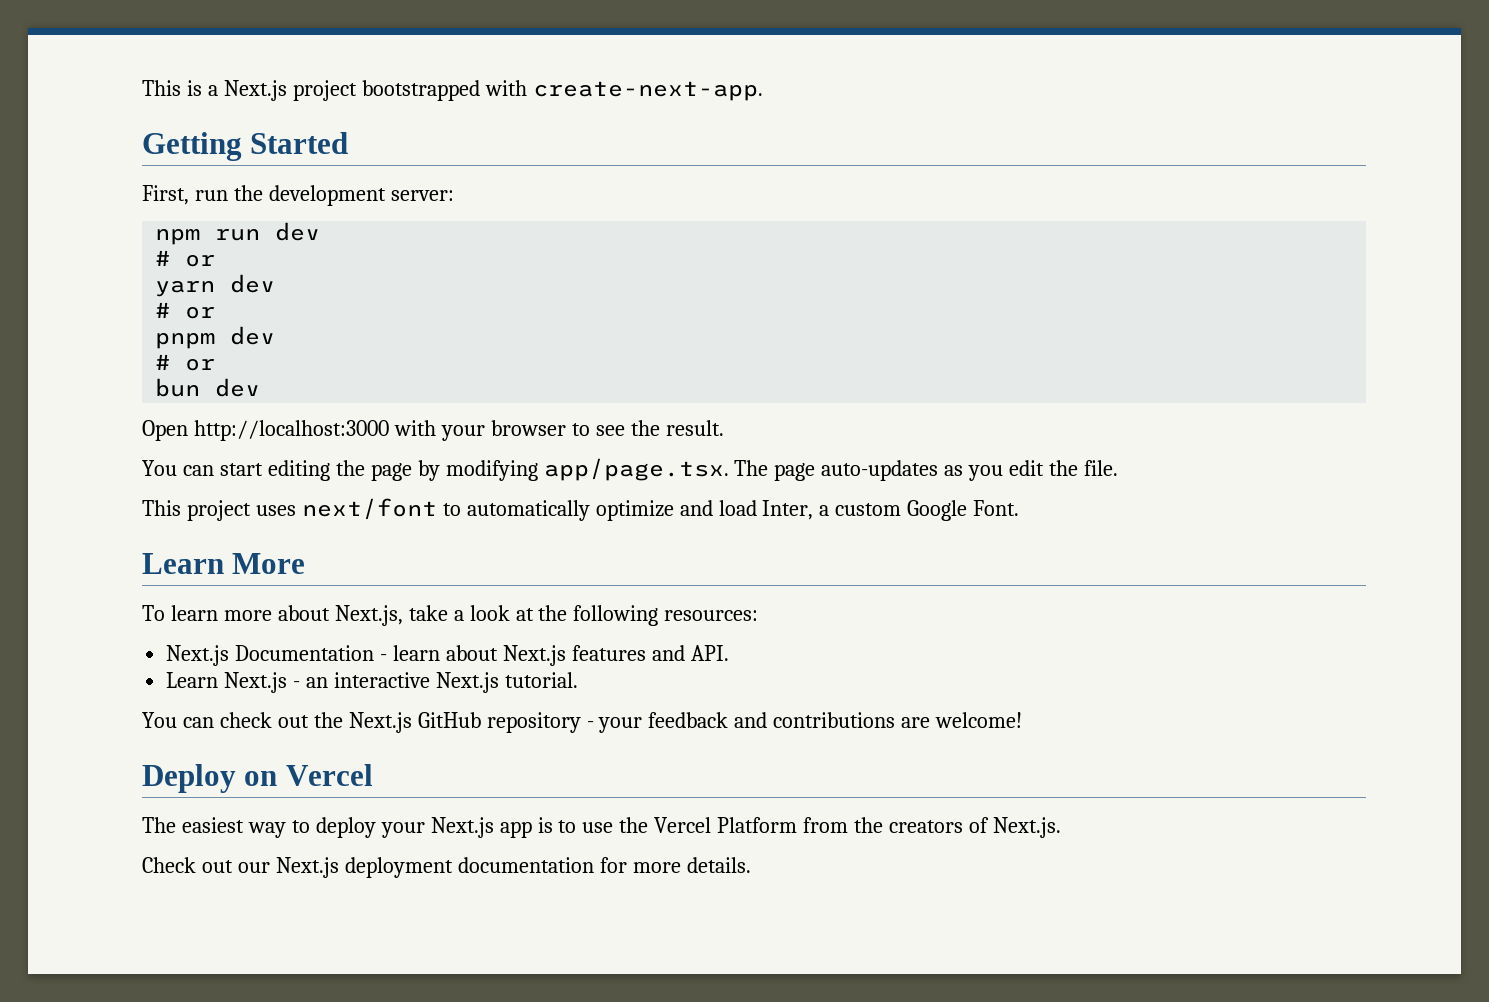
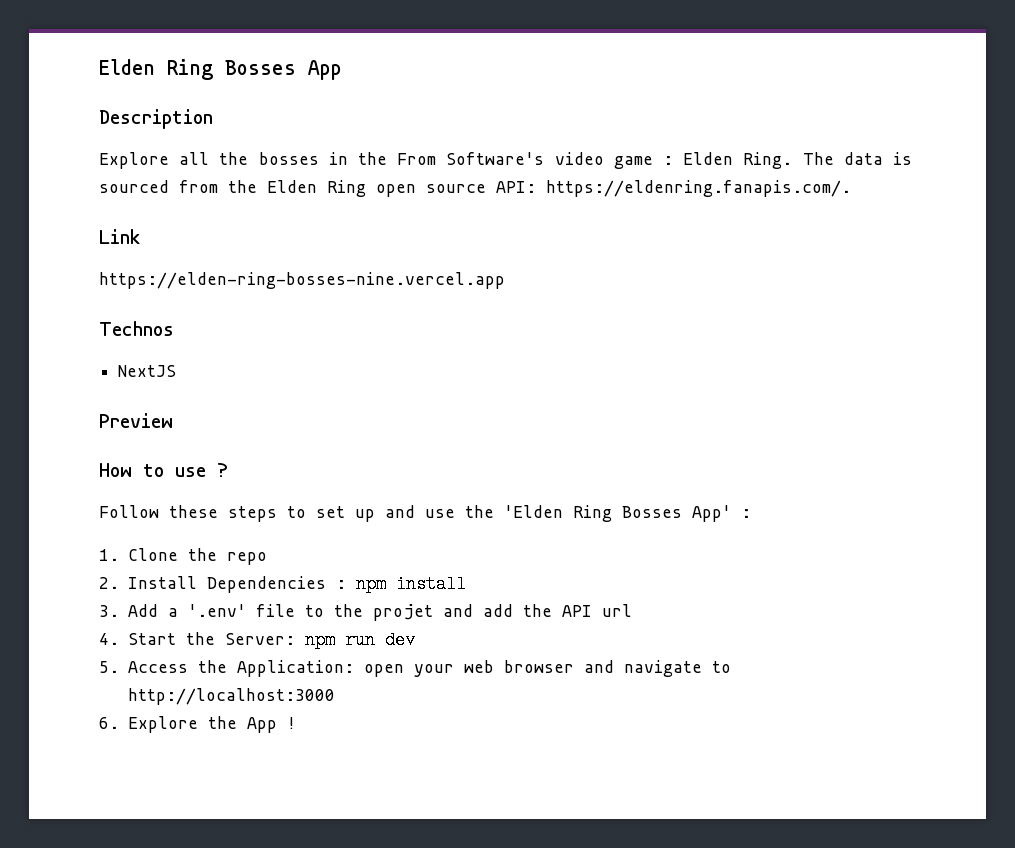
[142,80,763,101] [142,132,349,161] [142,185,454,206] [155,222,321,245] [155,250,216,267] [155,274,276,297] [155,302,216,319] [155,326,276,349] [155,354,216,371] [155,378,261,397] [142,420,724,441] [142,458,1119,481] [142,498,1020,521] [142,553,306,574] [142,605,759,626] [166,645,729,666] [166,672,578,693] [142,712,1023,733] [142,764,373,793] [142,817,1061,838] [142,857,751,878] This is a Next.js project bootstrapped with create-next-app. // Getting Started // First, run the development server: // npm run dev // # or // yarn dev // # or // pnpm dev // # or // bun dev // Open http://localhost:3000 with your browser to see the result. // You can start editing the page by modifying app/page.tsx. The page auto-updates as you edit the file. // This project uses next/font to automatically optimize and load Inter, a custom Google Font. // Learn More // To learn more about Next.js, take a look at the following resources: // Next.js Documentation - learn about Next.js features and API. // Learn Next.js - an interactive Next.js tutorial. // You can check out the Next.js GitHub repository - your feedback and contributions are welcome! // Deploy on Vercel // The easiest way to deploy your Next.js app is to use the Vercel Platform from the creators of Next.js. // Check out our Next.js deployment documentation for more details. -> [99,59,342,80] [99,109,213,129] [99,152,913,169] [99,180,851,197] [99,229,141,244] [99,272,505,289] [99,321,174,336] [118,365,177,377] [99,413,173,428] [99,463,228,477] [99,505,751,522] [99,548,267,565] [99,575,466,593] [99,604,632,621] [99,631,415,649] [99,660,731,677] [127,688,335,705] [99,716,296,733] Elden Ring Bosses App // Description // Explore all the bosses in the From Software's video game : Elden Ring. The data is sourced from the Elden Ring open source API: https://eldenring.fanapis.com/. // Link // https://elden-ring-bosses-nine.vercel.app // Technos // NextJS // Preview // How to use ? // Follow these steps to set up and use the 'Elden Ring Bosses App' : // 1. Clone the repo // 2. Install Dependencies : npm install // 3. Add a '.env' file to the projet and add the API url // 4. Start the Server: npm run dev // 5. Access the Application: open your web browser and navigate to http://localhost:3000 // 6. Explore the App !

